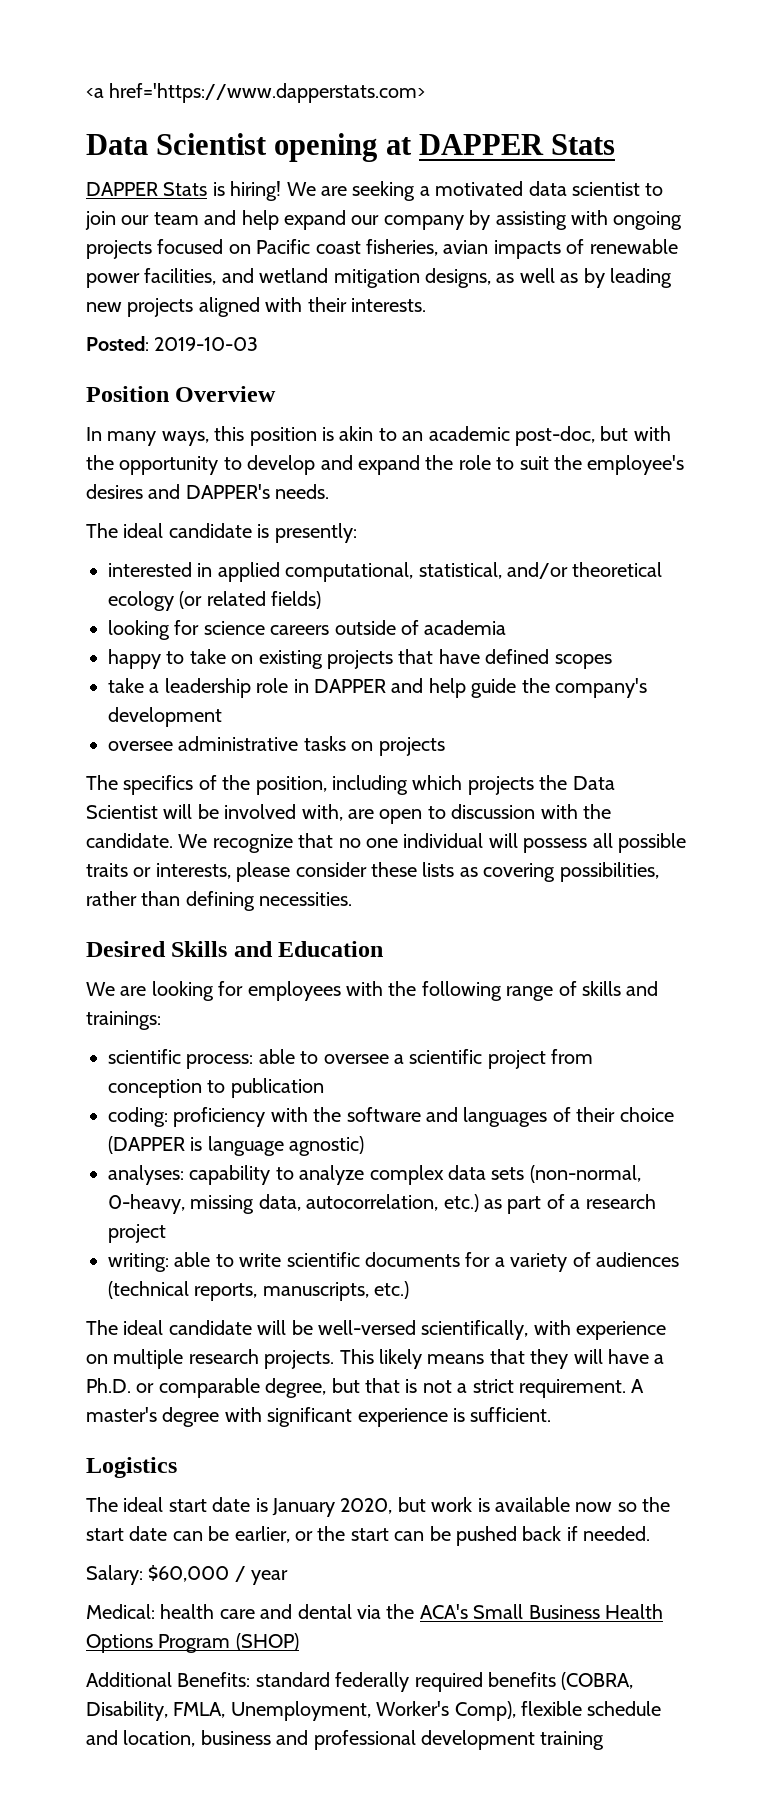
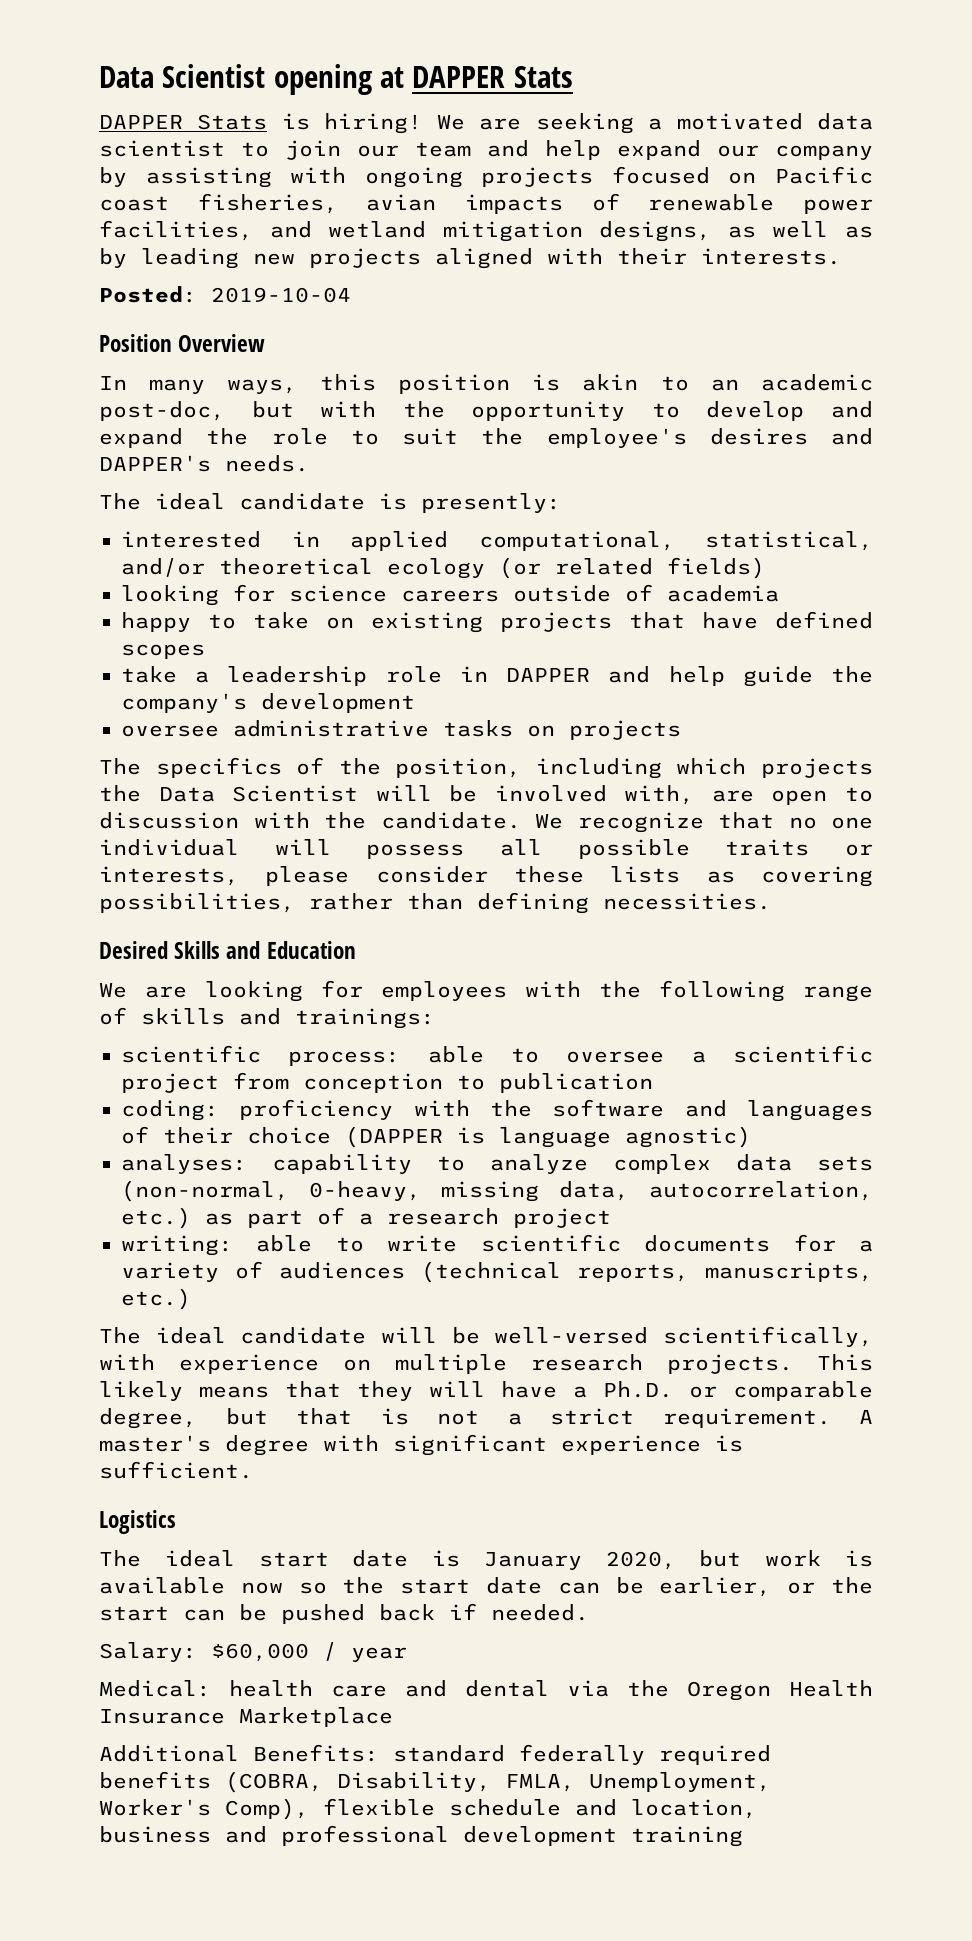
[86,83,426,103] <a href='https://www.dapperstats.com> // -> (99, 77) none
[154,337,259,351] 2019-10-03 -> [211,287,351,303] 2019-10-04
[419,1604,663,1619] [86,1633,299,1653] ACA's Small Business Health Options Program (SHOP) -> [687,1680,873,1701] [99,1707,393,1727] Oregon Health Insurance Marketplace

